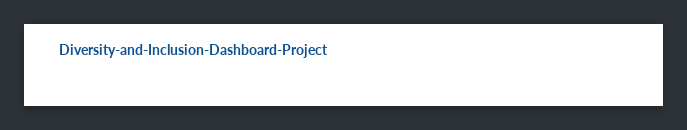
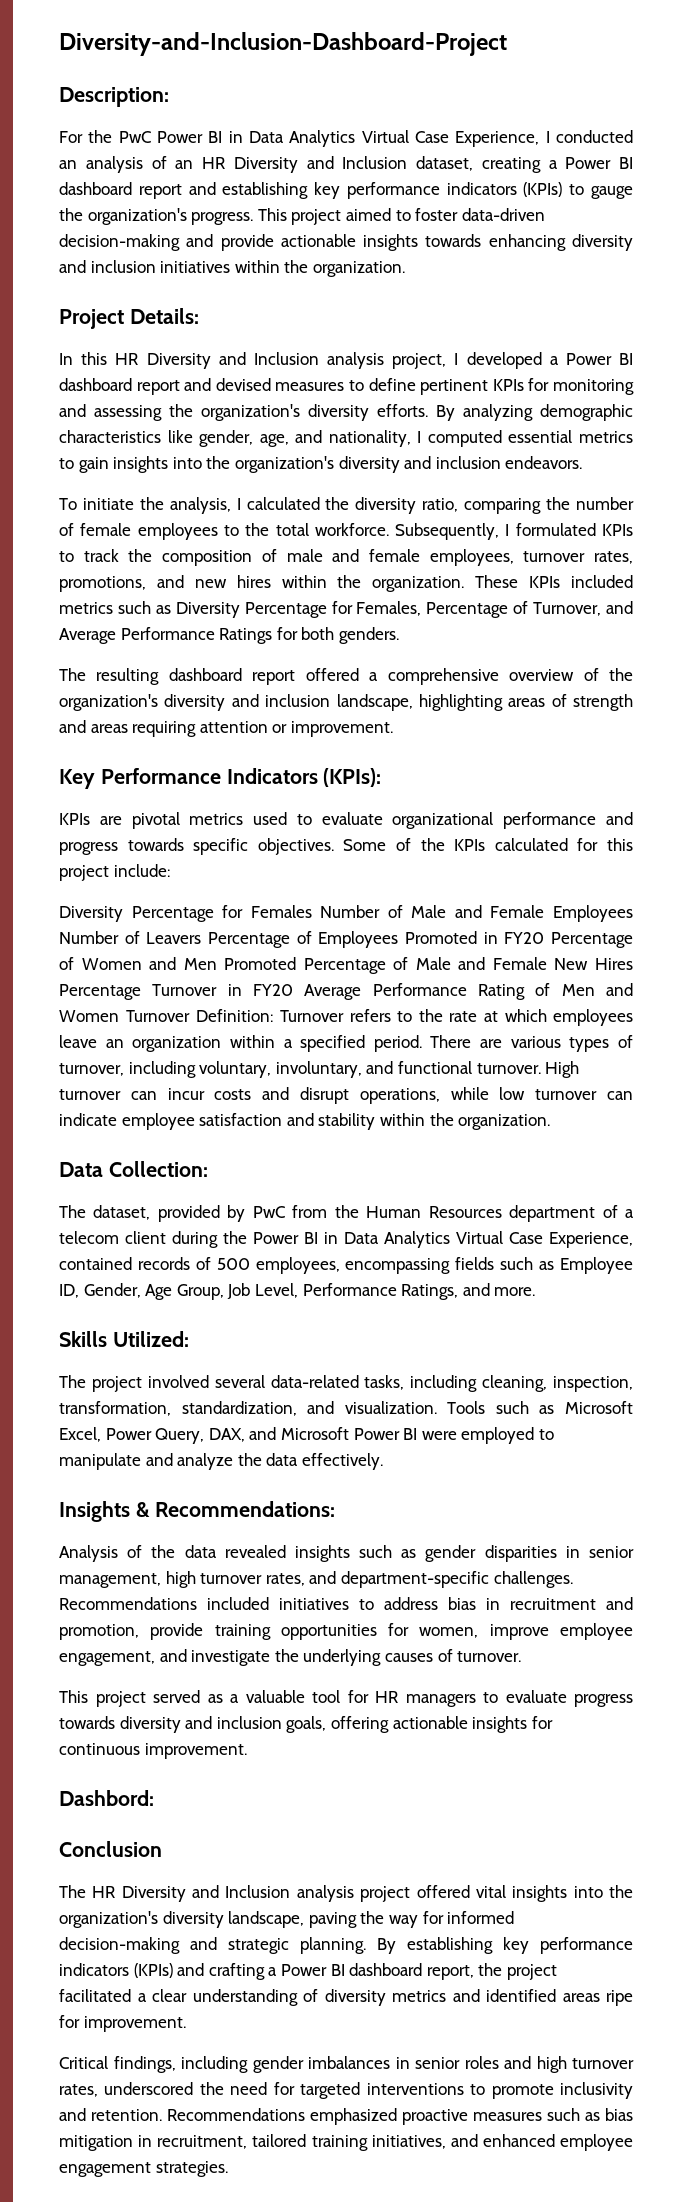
(328, 51) none -> [59,87,169,107] [59,130,633,147] [59,156,633,173] [59,182,633,199] [59,208,545,225] [59,234,633,251] [59,260,405,277] [59,308,199,329] [59,352,634,369] [59,378,635,395] [59,404,633,421] [59,430,633,447] [59,456,583,473] [59,497,634,514] [59,523,633,540] [59,549,633,566] [59,575,633,592] [59,601,633,618] [59,627,399,644] [59,668,633,685] [59,694,633,711] [59,720,393,737] [59,768,382,789] [59,812,633,829] [59,838,634,855] [59,864,170,881] [59,905,633,922] [59,931,633,948] [59,957,633,974] [59,983,633,1000] [59,1009,634,1026] [59,1035,633,1052] [59,1061,580,1078] [59,1087,633,1104] [59,1113,551,1130] [59,1161,208,1177] [59,1205,634,1222] [59,1231,633,1248] [59,1257,633,1274] [59,1283,536,1300] [59,1331,189,1347] [59,1375,633,1392] [59,1401,633,1416] [59,1427,554,1444] [59,1453,383,1470] [59,1501,335,1522] [59,1545,634,1562] [59,1571,573,1588] [59,1597,633,1610] [59,1623,633,1640] [59,1649,522,1666] [59,1690,633,1707] [59,1716,553,1733] [59,1743,247,1759] [59,1790,154,1806] [59,1841,162,1857] [59,1885,634,1902] [59,1911,515,1928] [59,1937,633,1954] [59,1963,557,1980] [59,1989,633,2006] [59,2015,186,2032] [59,2056,634,2073] [59,2082,633,2099] [59,2108,633,2125] [59,2134,633,2151] [59,2161,228,2177] // Description: // For the PwC Power BI in Data Analytics Virtual Case Experience, I conducted an analysis of an HR Diversity and Inclusion dataset, creating a Power BI dashboard report and establishing key performance indicators (KPIs) to gauge the organization's progress. This project aimed to foster data-driven decision-making and provide actionable insights towards enhancing diversity and inclusion initiatives within the organization. // Project Details: // In this HR Diversity and Inclusion analysis project, I developed a Power BI dashboard report and devised measures to define pertinent KPIs for monitoring and assessing the organization's diversity efforts. By analyzing demographic characteristics like gender, age, and nationality, I computed essential metrics to gain insights into the organization's diversity and inclusion endeavors. // To initiate the analysis, I calculated the diversity ratio, comparing the number of female employees to the total workforce. Subsequently, I formulated KPIs to track the composition of male and female employees, turnover rates, promotions, and new hires within the organization. These KPIs included metrics such as Diversity Percentage for Females, Percentage of Turnover, and Average Performance Ratings for both genders. // The resulting dashboard report offered a comprehensive overview of the organization's diversity and inclusion landscape, highlighting areas of strength and areas requiring attention or improvement. // Key Performance Indicators (KPIs): // KPIs are pivotal metrics used to evaluate organizational performance and progress towards specific objectives. Some of the KPIs calculated for this project include: // Diversity Percentage for Females Number of Male and Female Employees Number of Leavers Percentage of Employees Promoted in FY20 Percentage of Women and Men Promoted Percentage of Male and Female New Hires Percentage Turnover in FY20 Average Performance Rating of Men and Women Turnover Definition: Turnover refers to the rate at which employees leave an organization within a specified period. There are various types of turnover, including voluntary, involuntary, and functional turnover. High turnover can incur costs and disrupt operations, while low turnover can indicate employee satisfaction and stability within the organization. // Data Collection: // The dataset, provided by PwC from the Human Resources department of a telecom client during the Power BI in Data Analytics Virtual Case Experience, contained records of 500 employees, encompassing fields such as Employee ID, Gender, Age Group, Job Level, Performance Ratings, and more. // Skills Utilized: // The project involved several data-related tasks, including cleaning, inspection, transformation, standardization, and visualization. Tools such as Microsoft Excel, Power Query, DAX, and Microsoft Power BI were employed to manipulate and analyze the data effectively. // Insights & Recommendations: // Analysis of the data revealed insights such as gender disparities in senior management, high turnover rates, and department-specific challenges. Recommendations included initiatives to address bias in recruitment and promotion, provide training opportunities for women, improve employee engagement, and investigate the underlying causes of turnover. // This project served as a valuable tool for HR managers to evaluate progress towards diversity and inclusion goals, offering actionable insights for continuous improvement. // Dashbord: // Conclusion // The HR Diversity and Inclusion analysis project offered vital insights into the organization's diversity landscape, paving the way for informed decision-making and strategic planning. By establishing key performance indicators (KPIs) and crafting a Power BI dashboard report, the project facilitated a clear understanding of diversity metrics and identified areas ripe for improvement. // Critical findings, including gender imbalances in senior roles and high turnover rates, underscored the need for targeted interventions to promote inclusivity and retention. Recommendations emphasized proactive measures such as bias mitigation in recruitment, tailored training initiatives, and enhanced employee engagement strategies.

